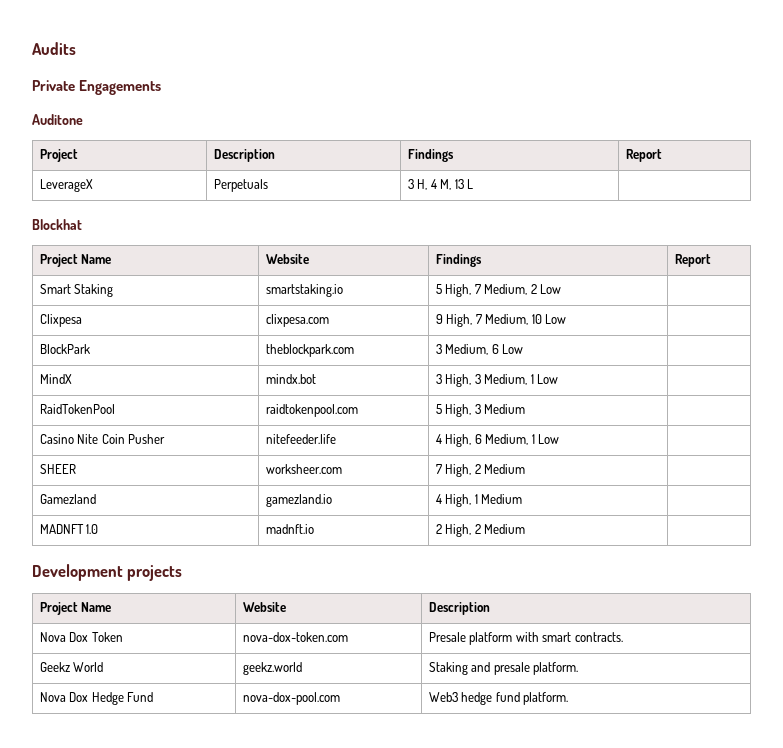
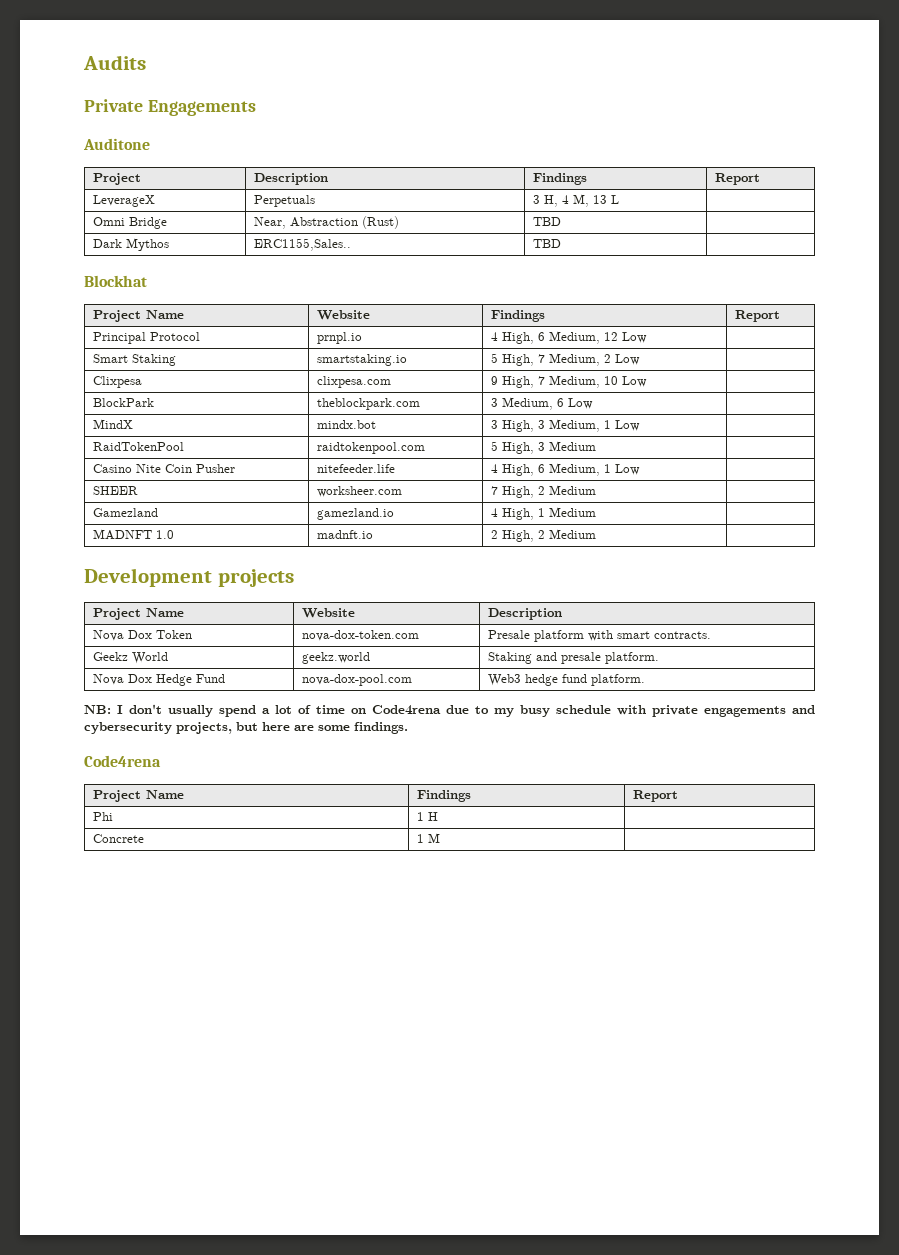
(474, 184) none -> [92,217,167,229] [253,216,399,229] [532,217,561,226] [92,238,169,251] [253,238,351,251] [532,239,561,248] // Omni Bridge | Near, Abstraction (Rust) | TBD | // Dark Mythos | ERC1155,Sales.. | TBD |
(711, 260) none -> [92,332,200,344] [316,332,362,344] [490,331,647,344] // Principal Protocol | prnpl.io | 4 High, 6 Medium, 12 Low |
(569, 698) none -> [84,704,815,717] [84,722,408,734] [84,755,161,767] [92,790,184,802] [416,790,471,802] [632,790,678,802] [92,812,113,821] [416,812,438,821] [92,834,144,843] [416,833,440,843] // NB: I don't usually spend a lot of time on Code4rena due to my busy schedule with private engagements and cybersecurity projects, but here are some findings. // Code4rena // Project Name | Findings | Report // Phi | 1 H | // Concrete | 1 M |

